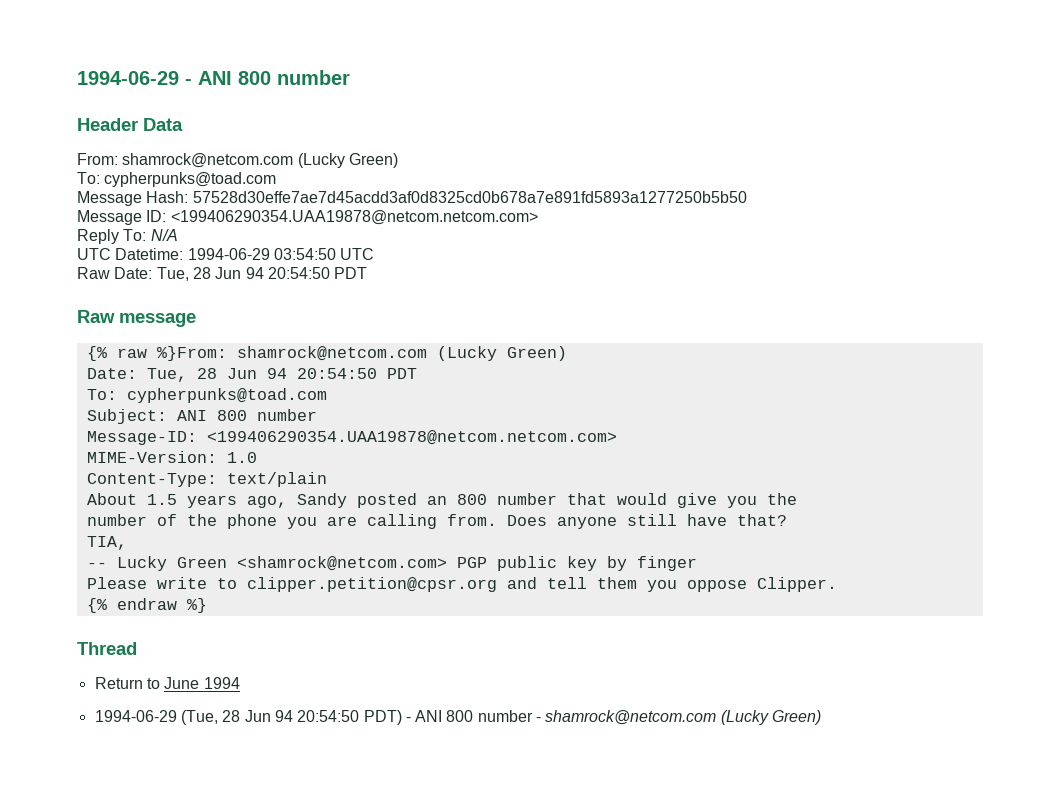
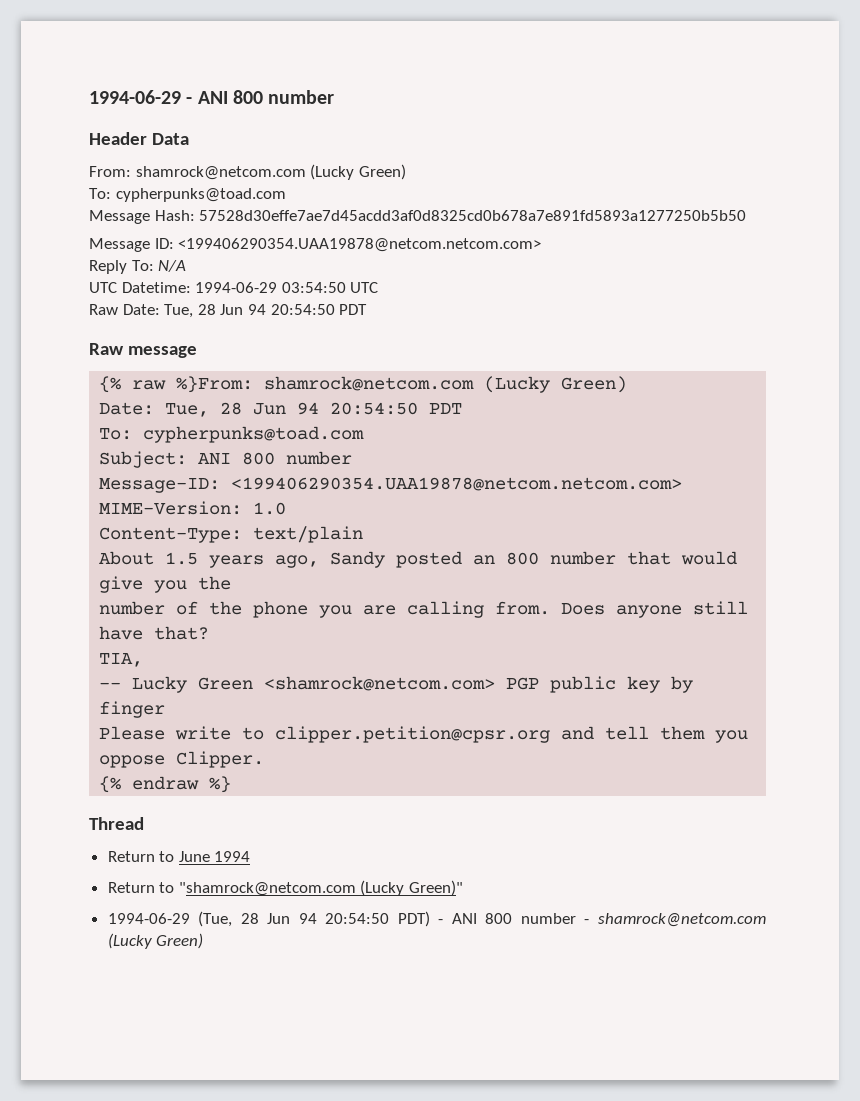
(240, 683) none -> [107,880,464,896] // Return to "shamrock@netcom.com (Lucky Green)"

